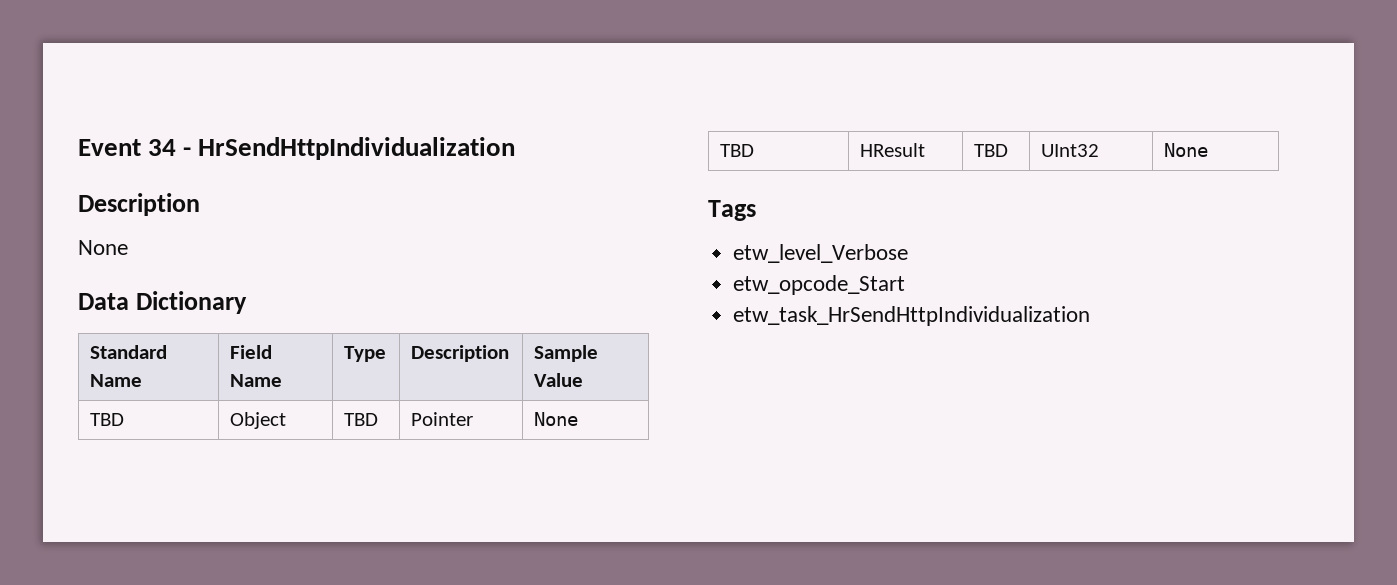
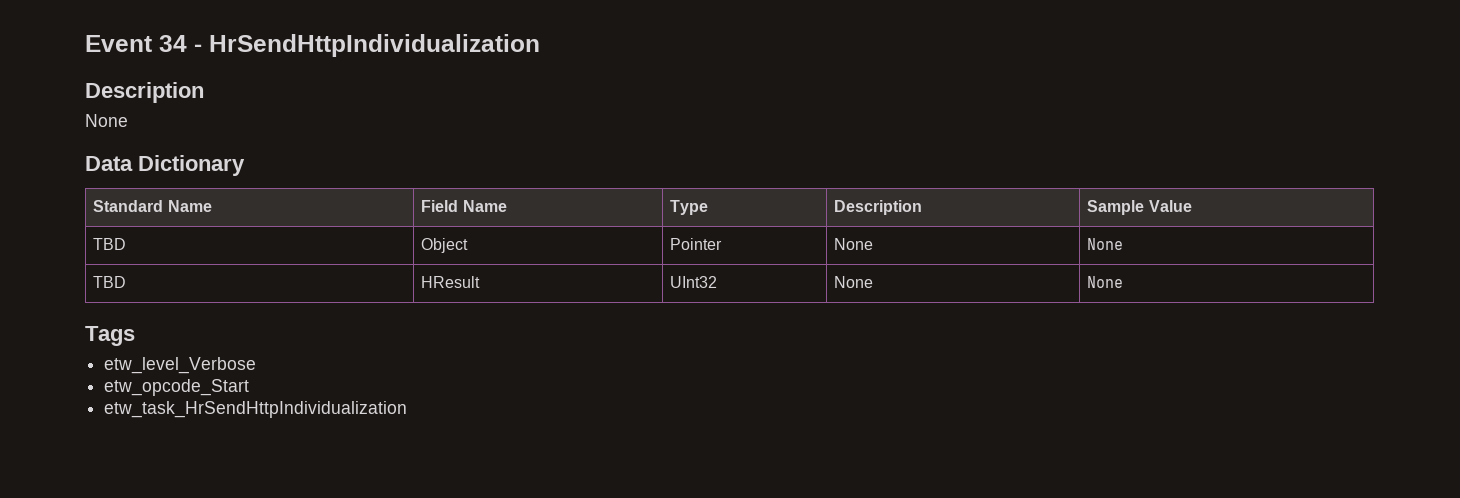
[344,413,379,426] [411,412,474,426] TBD | Pointer -> [670,238,723,250] [834,238,874,250] Pointer | None
[974,144,1009,157] [1041,144,1100,157] TBD | UInt32 -> [670,276,718,288] [834,276,874,288] UInt32 | None

